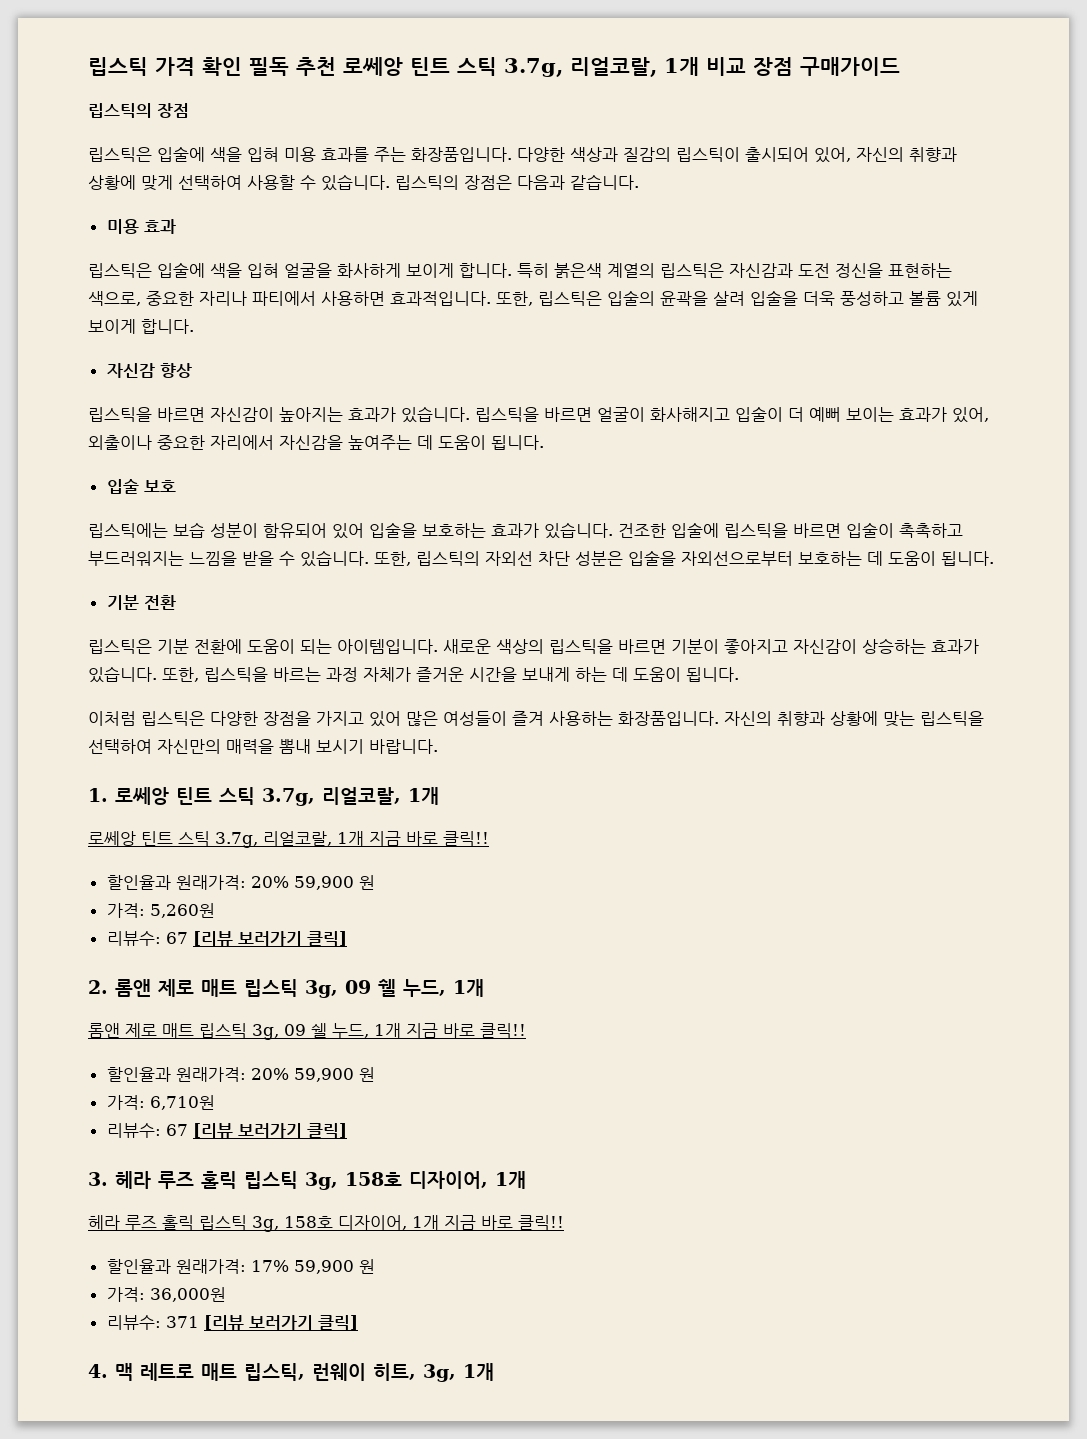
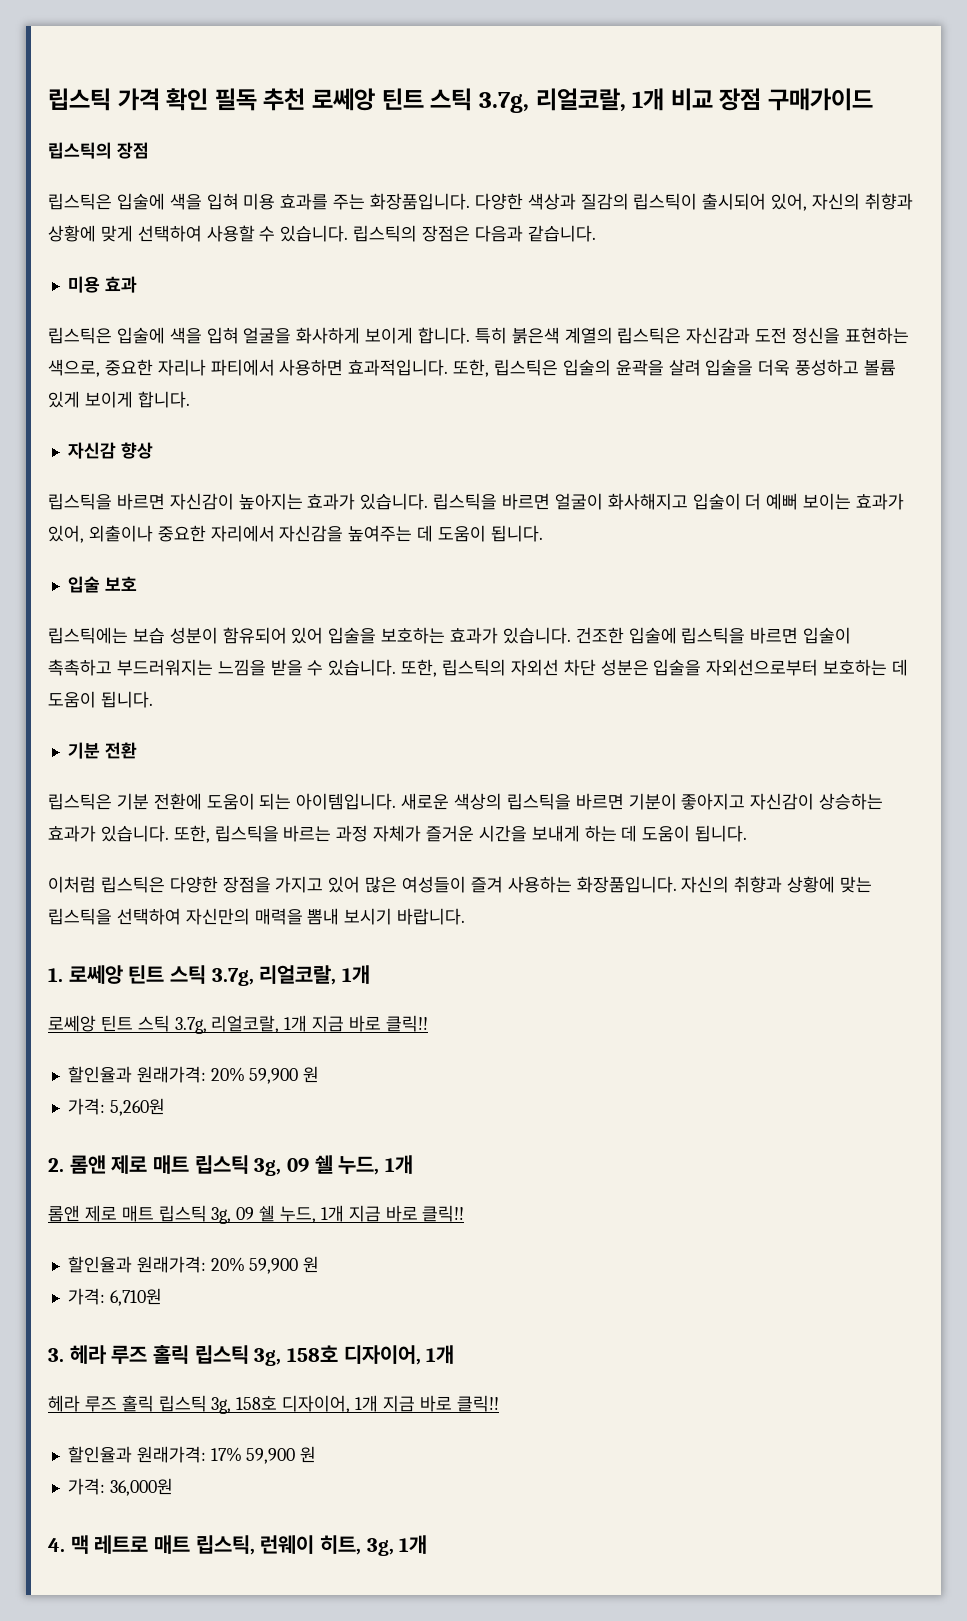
[106,931,347,946] // 리뷰수: 67 [리뷰 보러가기 클릭] -> (165, 1107) none
[106,1123,347,1138] // 리뷰수: 67 [리뷰 보러가기 클릭] -> (162, 1297) none
[106,1315,358,1330] // 리뷰수: 371 [리뷰 보러가기 클릭] -> (173, 1487) none

